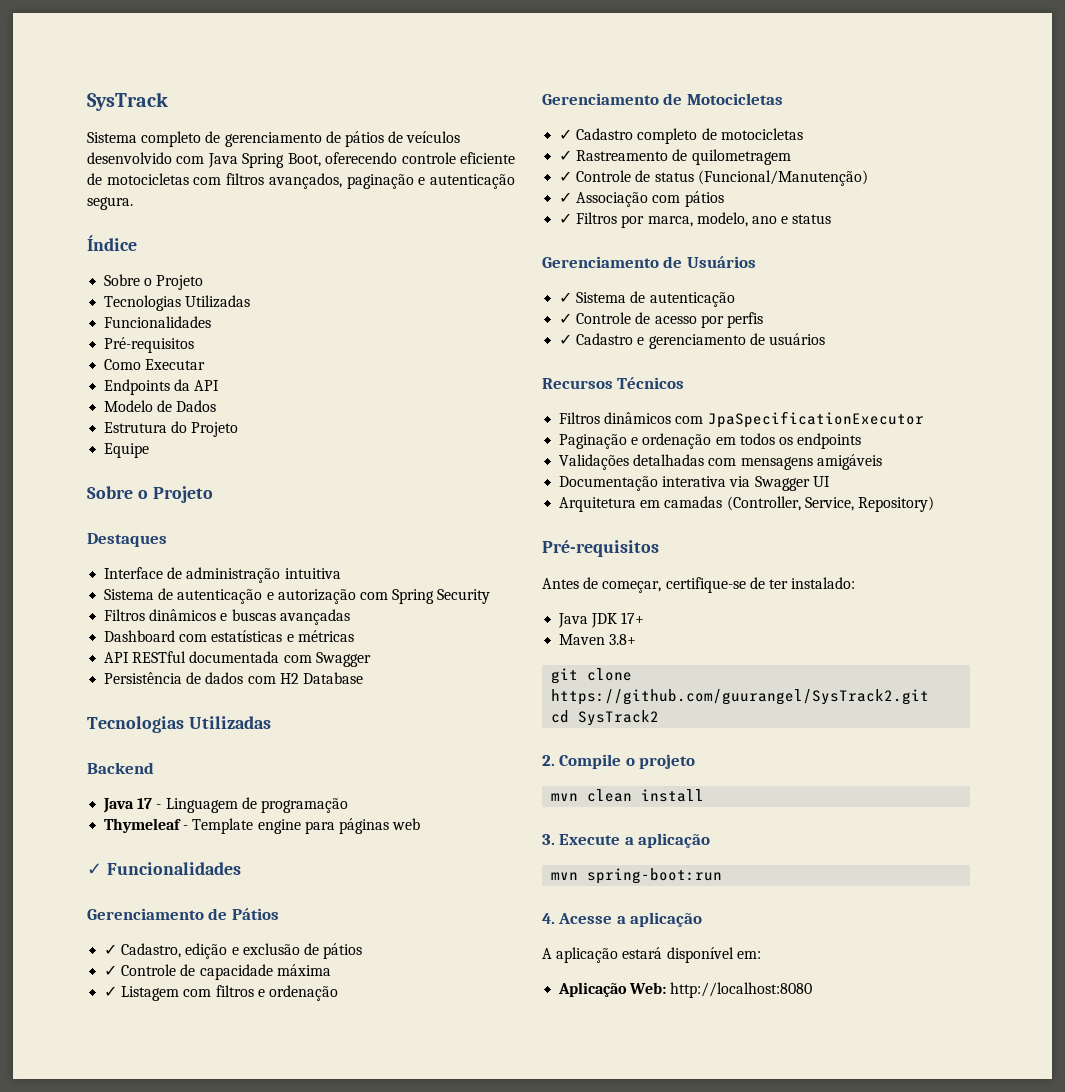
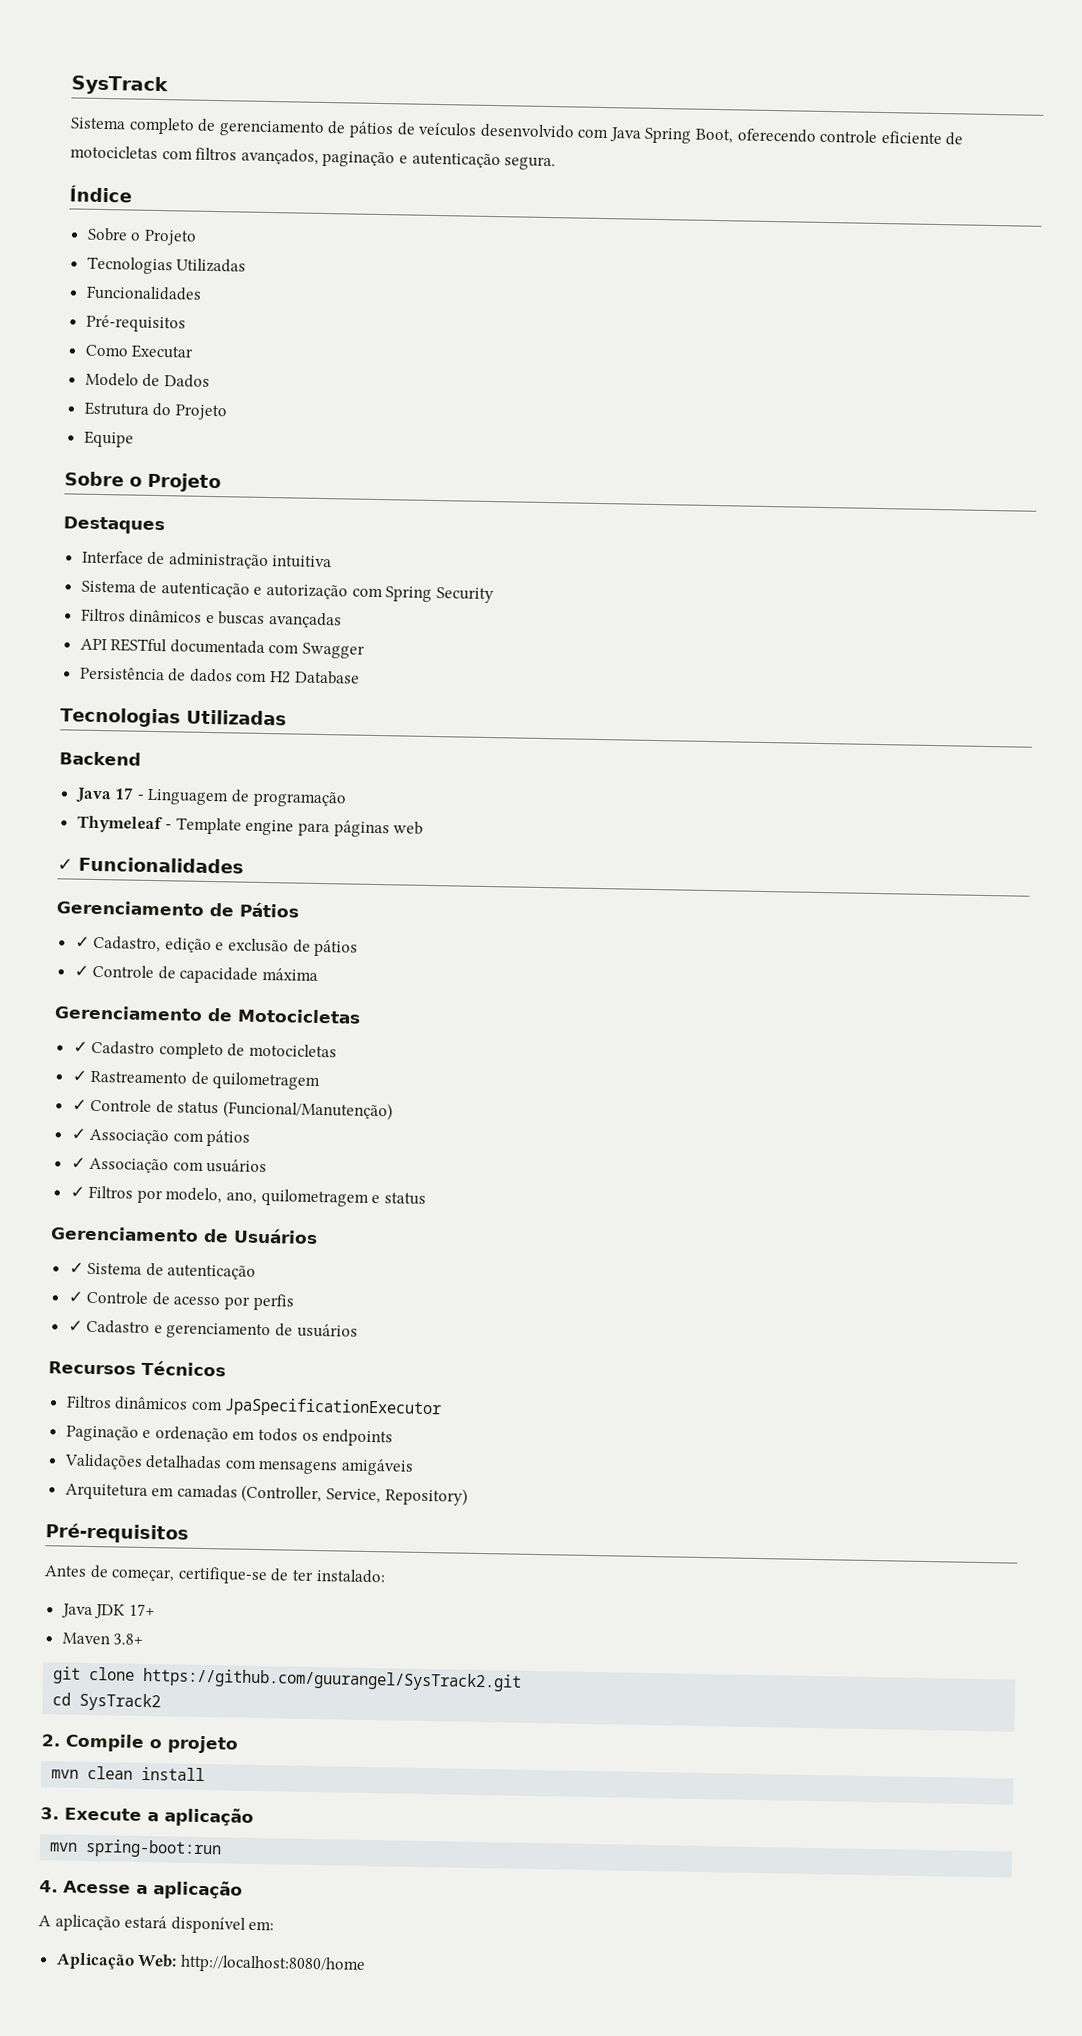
[104,379,220,395] // Endpoints da API -> (195, 351) none
[104,630,354,642] // Dashboard com estatísticas e métricas -> (343, 620) none
[104,985,338,1001] // ✓ Listagem com filtros e ordenação -> (319, 974) none
(724, 199) none -> [70,1157,268,1174] // ✓ Associação com usuários
[647,212,777,227] marca, modelo, ano -> [165,1187,369,1207] modelo, ano, quilometragem
[559,476,830,491] // Documentação interativa via Swagger UI -> (415, 1467) none
[670,982,813,998] http://localhost:8080 -> [179,1954,366,1974] http://localhost:8080/home

